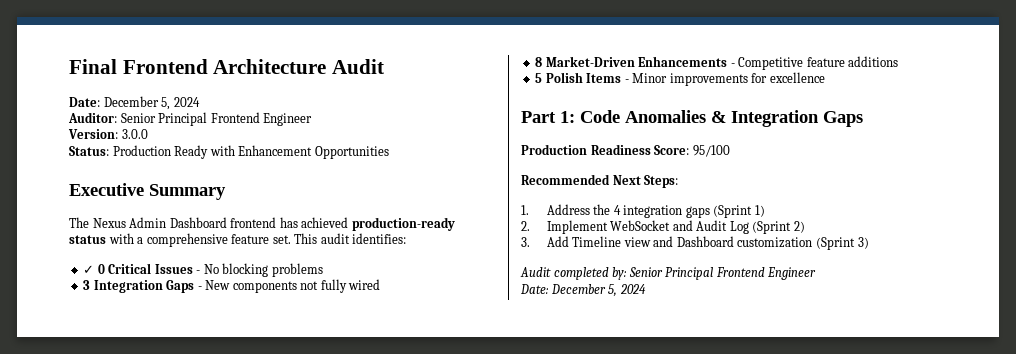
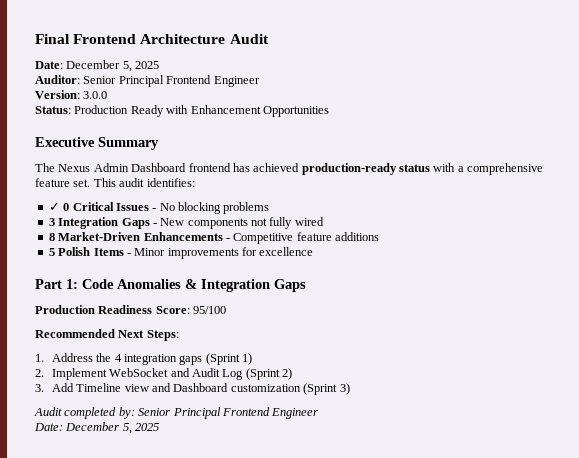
[173,97,200,107] 2024 -> [135,61,160,69] 2025
[619,284,646,294] 2024 -> [135,423,160,431] 2025

